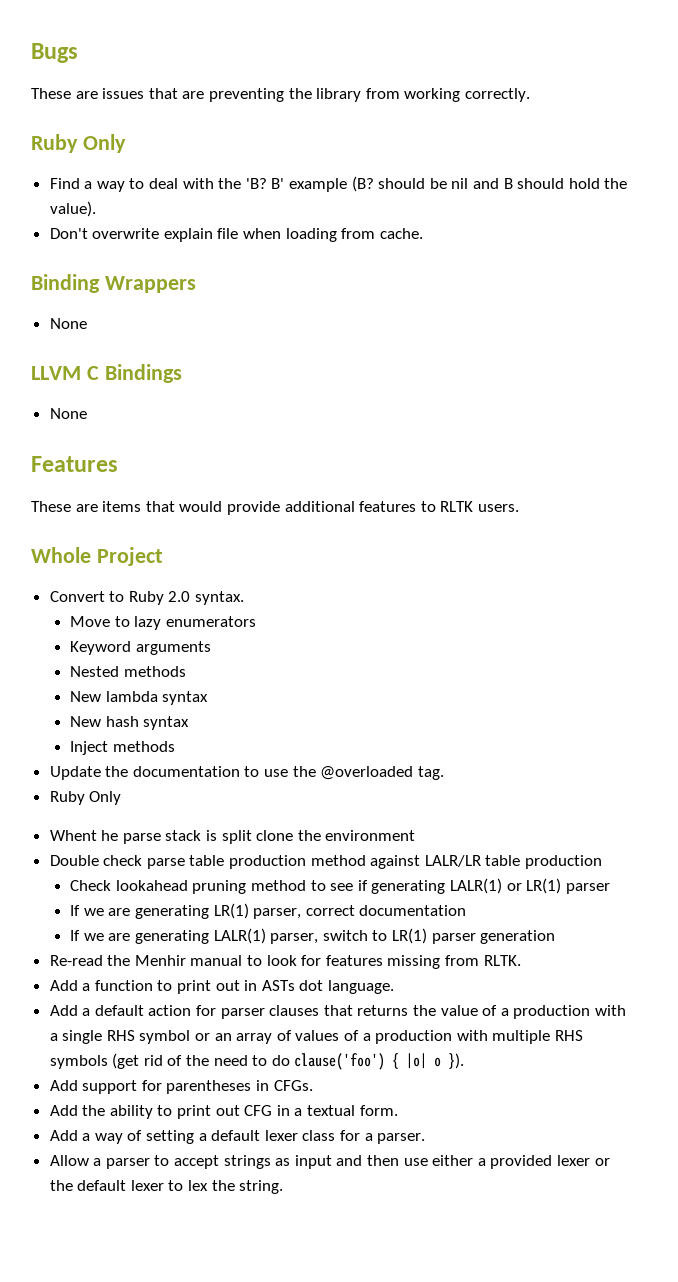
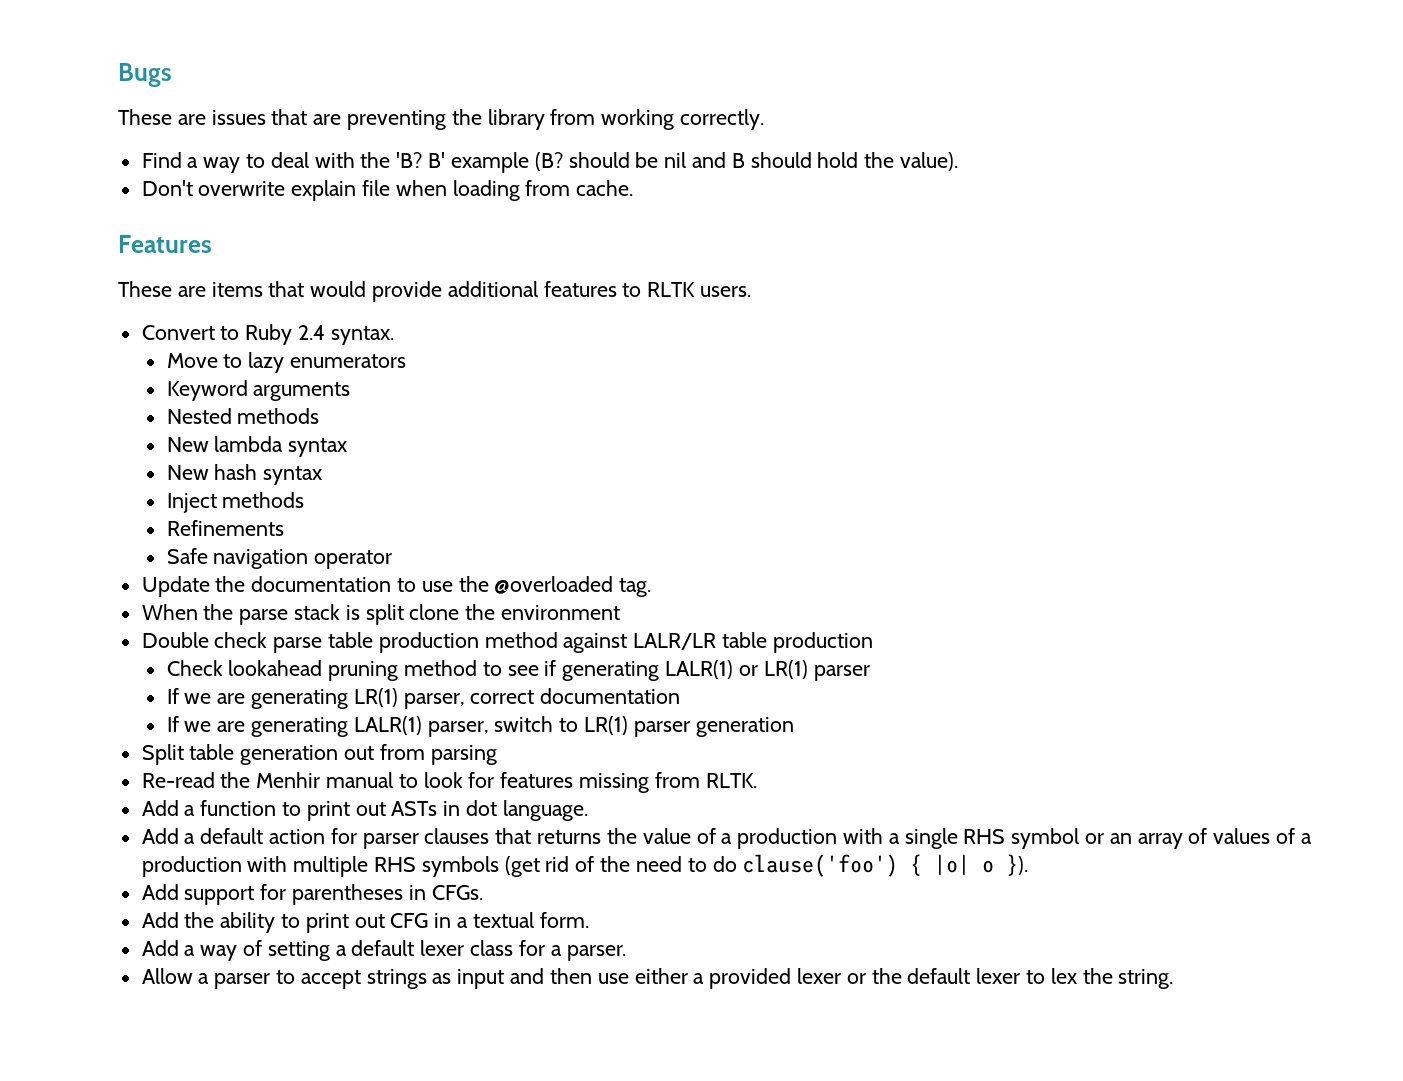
[31,134,126,153] // Ruby Only -> (765, 119) none
[31,274,196,293] [49,318,87,329] [31,364,182,383] [49,408,87,419] // Binding Wrappers // None // LLVM C Bindings // None -> (634, 188) none
[31,547,163,566] // Whole Project -> (752, 291) none
[168,591,191,602] 2.0 -> [298,325,326,340] 2.4
(175, 746) none -> [166,520,284,536] [166,548,393,569] // Refinements // Safe navigation operator
[49,791,122,805] [49,830,119,841] Ruby Only // Whent he -> [141,604,234,620] When the
(556, 937) none -> [141,744,497,765] // Split table generation out from parsing
[244,980,295,991] in ASTs -> [391,801,461,816] ASTs in

